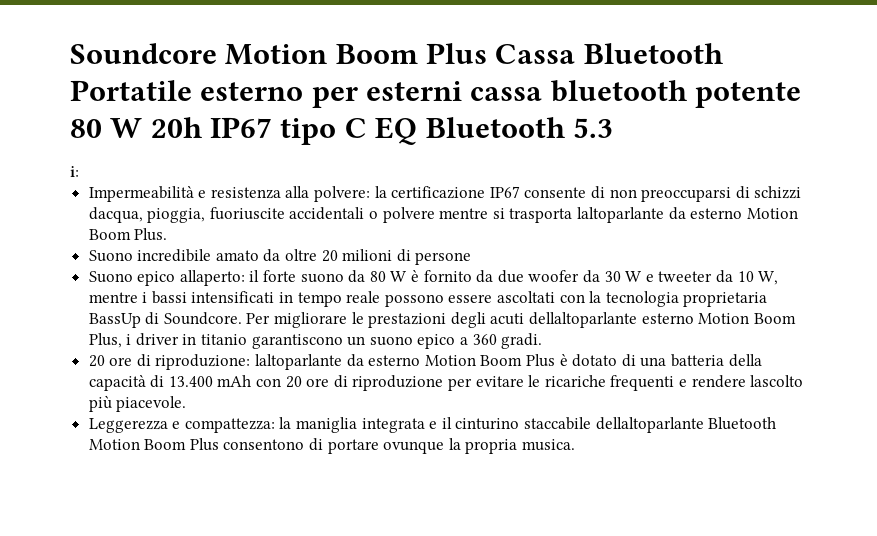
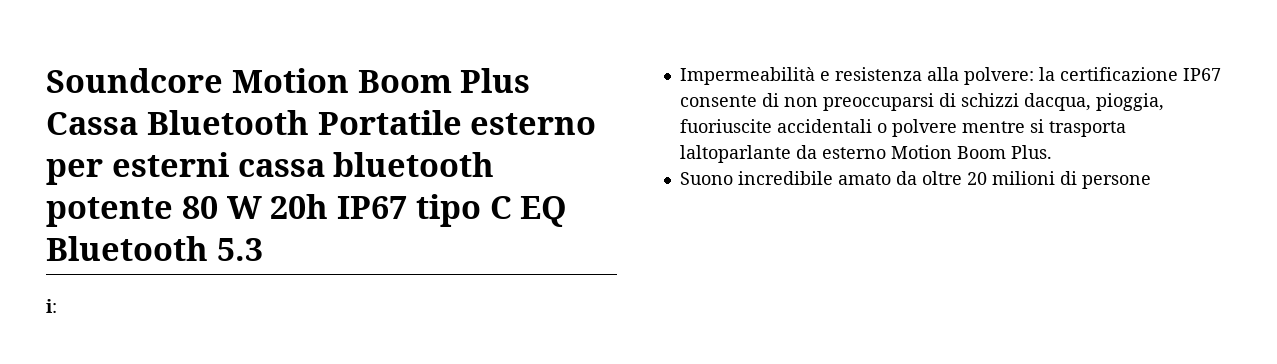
[88,270,779,286] [88,291,768,307] [88,312,796,328] [88,333,543,349] [88,354,762,370] [88,375,804,391] [88,395,187,412] [88,417,777,433] [88,438,576,454] // Suono epico allaperto: il forte suono da 80 W è fornito da due woofer da 30 W e tweeter da 10 W, mentre i bassi intensificati in tempo reale possono essere ascoltati con la tecnologia proprietaria BassUp di Soundcore. Per migliorare le prestazioni degli acuti dellaltoparlante esterno Motion Boom Plus, i driver in titanio garantiscono un suono epico a 360 gradi. // 20 ore di riproduzione: laltoparlante da esterno Motion Boom Plus è dotato di una batteria della capacità di 13.400 mAh con 20 ore di riproduzione per evitare le ricariche frequenti e rendere lascolto più piacevole. // Leggerezza e compattezza: la maniglia integrata e il cinturino staccabile dellaltoparlante Bluetooth Motion Boom Plus consentono di portare ovunque la propria musica. -> (1151, 182) none

